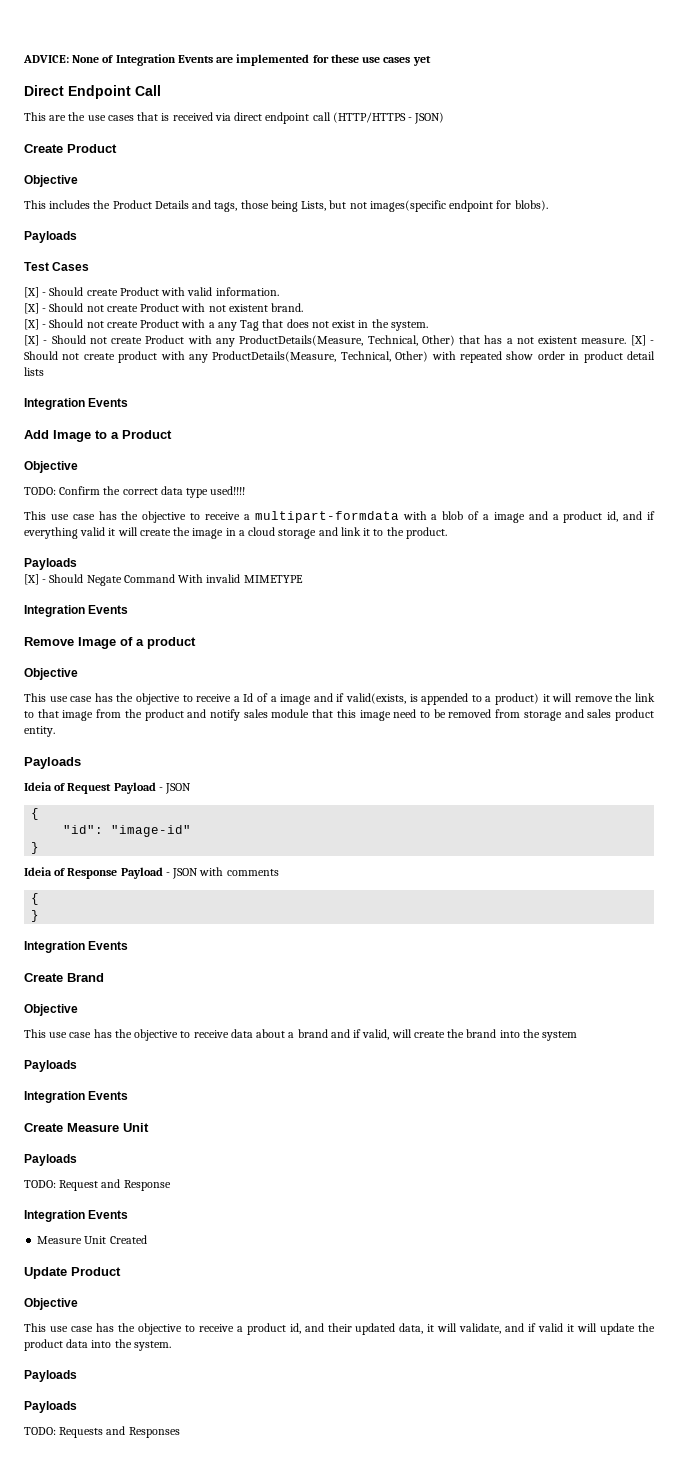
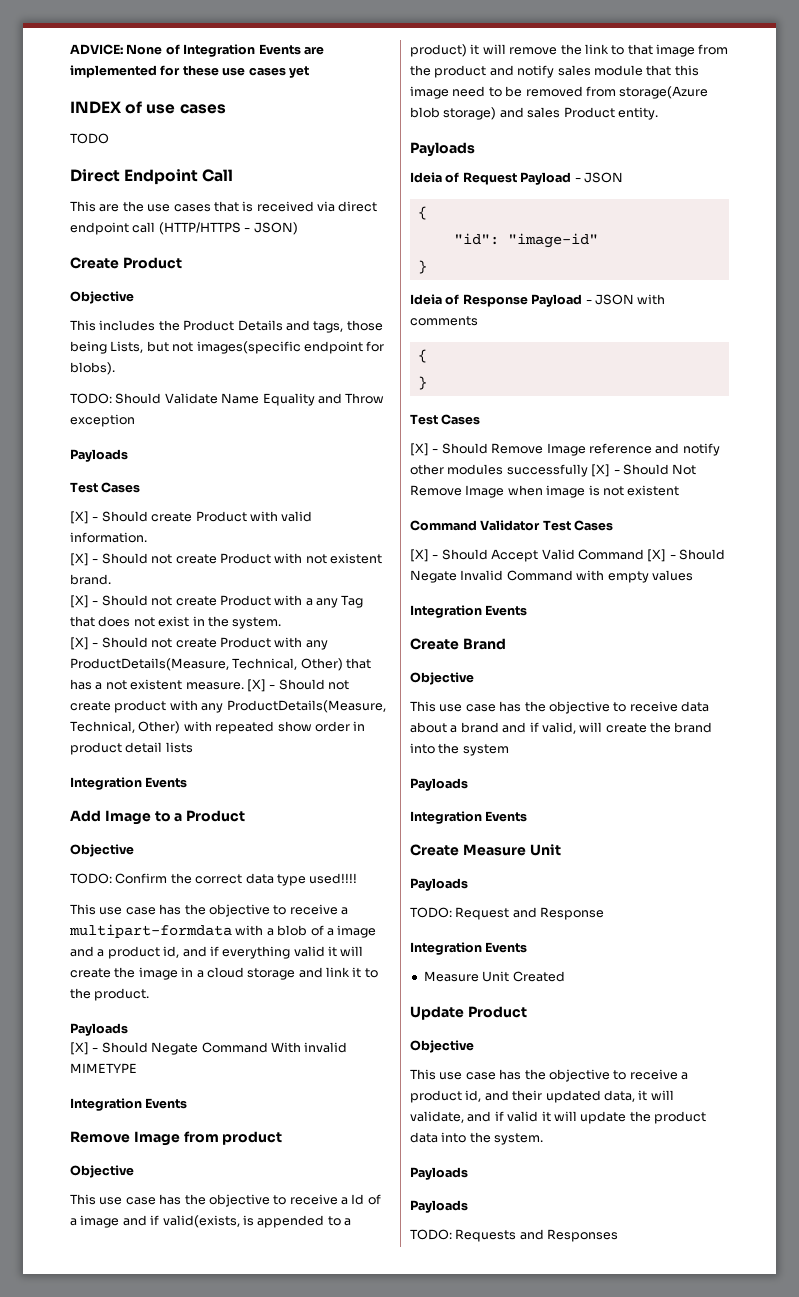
(431, 61) none -> [70,101,226,114] [70,133,109,144] // INDEX of use cases // TODO
(548, 205) none -> [70,393,385,406] [70,414,135,427] // TODO: Should Validate Name Equality and Throw exception
[120,637,144,646] of a -> [183,1131,219,1143] from
[523,711,562,721] storage -> [619,86,709,99] [410,107,497,120] storage(Azure blob storage)
[614,709,654,721] product -> [563,107,615,118] Product
(40, 916) none -> [410,414,481,425] [410,443,720,456] [410,464,697,477] [410,485,680,498] [410,520,614,531] [410,549,725,562] [410,570,693,583] // Test Cases // [X] - Should Remove Image reference and notify other modules successfully [X] - Should Not Remove Image when image is not existent // Command Validator Test Cases // [X] - Should Accept Valid Command [X] - Should Negate Invalid Command with empty values

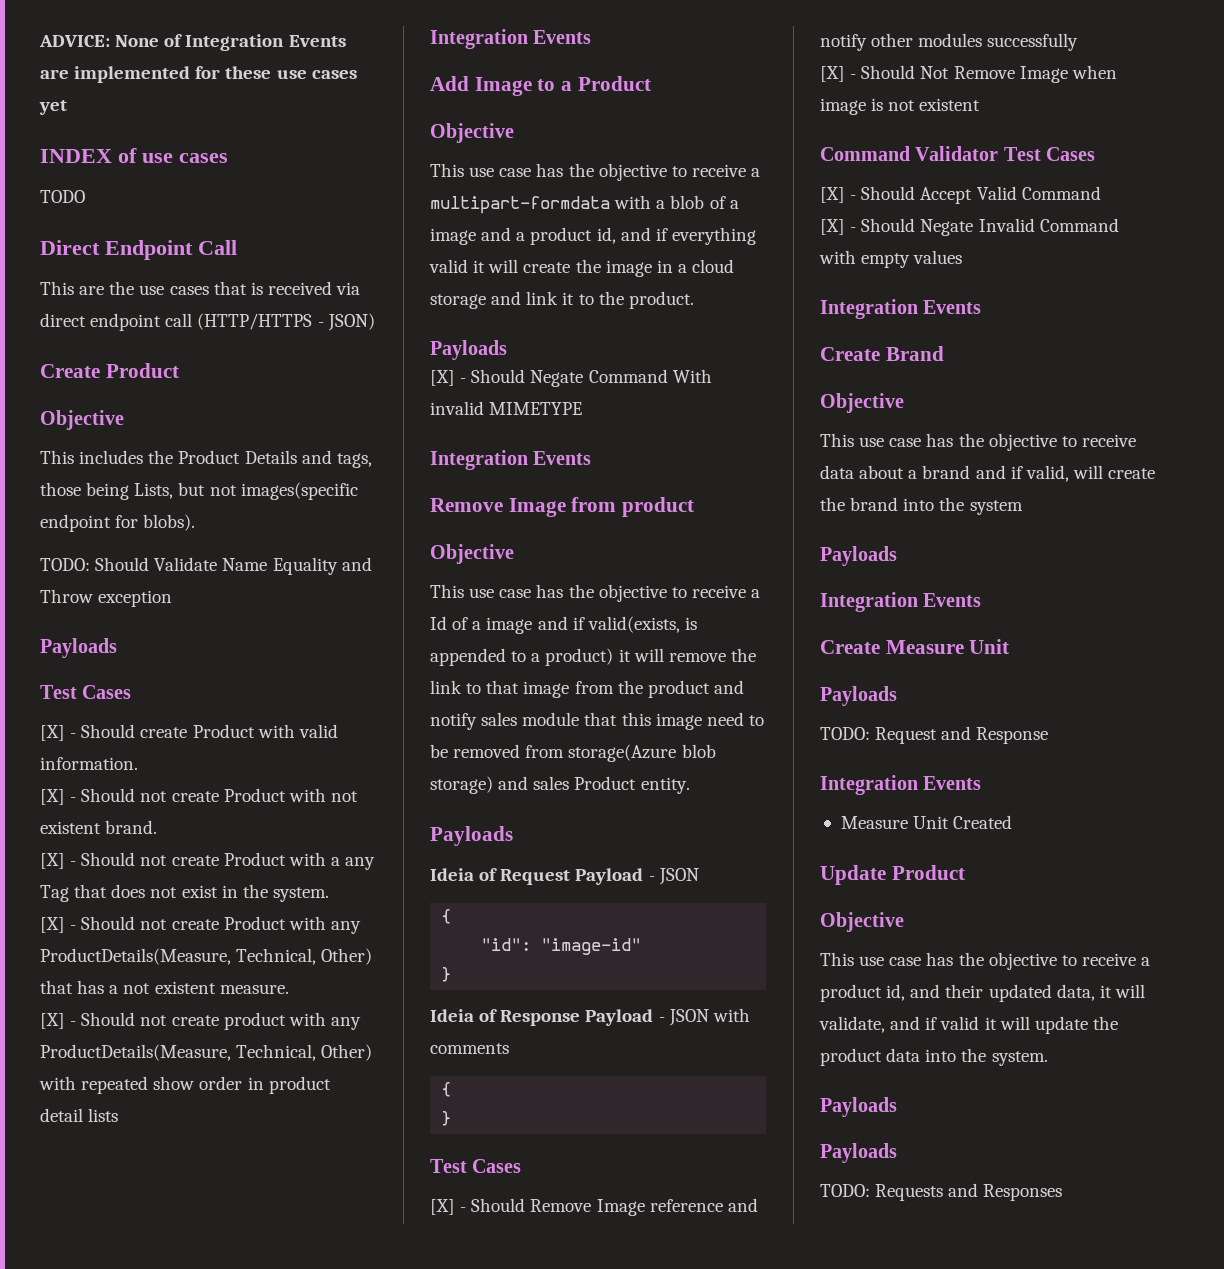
(244, 686) none -> (289, 989) //
[70,873,358,886] // TODO: Confirm the correct data type used!!!! -> (514, 133) none
(588, 470) none -> (1079, 42) //
(644, 554) none -> (1101, 193) //

